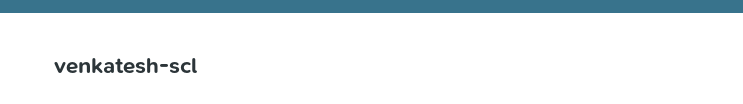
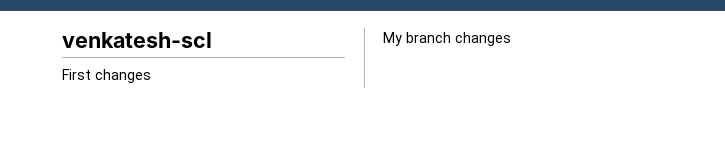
(197, 66) none -> [62,69,151,83] [383,32,511,46] // First changes // My branch changes

